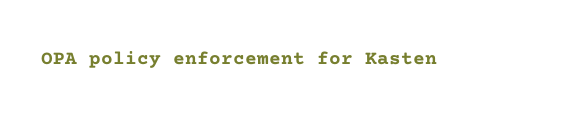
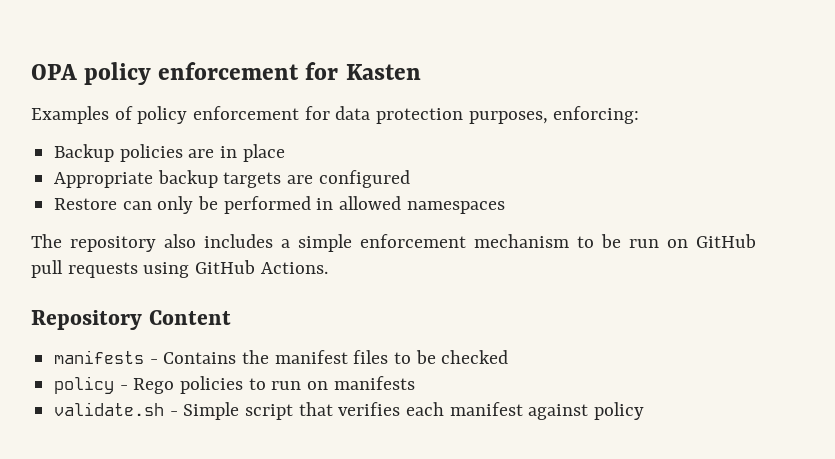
(437, 58) none -> [31,106,640,124] [54,144,285,162] [54,170,410,188] [54,196,505,214] [31,234,756,252] [31,260,328,278] [31,310,231,330] [54,350,509,364] [54,376,415,394] [54,402,645,420] // Examples of policy enforcement for data protection purposes, enforcing: // Backup policies are in place // Appropriate backup targets are configured // Restore can only be performed in allowed namespaces // The repository also includes a simple enforcement mechanism to be run on GitHub pull requests using GitHub Actions. // Repository Content // manifests - Contains the manifest files to be checked // policy - Rego policies to run on manifests // validate.sh - Simple script that verifies each manifest against policy

